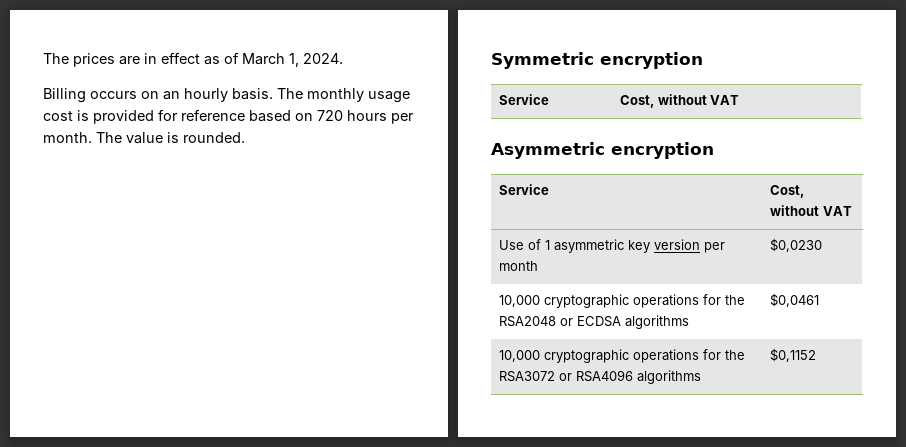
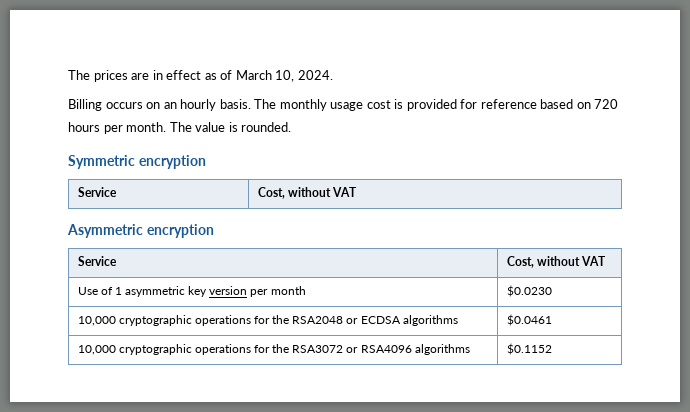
[289,53,299,67] 1, -> [275,70,295,82] 10,
[770,238,823,252] $0,0230 -> [506,285,552,297] $0.0230
[770,293,820,307] $0,0461 -> [506,314,552,326] $0.0461
[770,348,817,362] $0,1152 -> [506,343,552,355] $0.1152

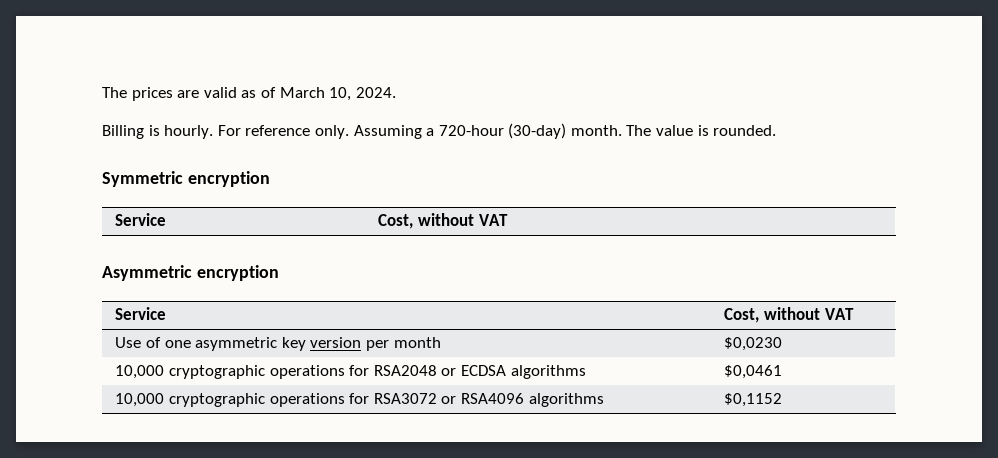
[152,70,202,80] in effect -> [203,87,237,98] valid
[105,99,619,111] [68,122,123,134] occurs on an hourly basis. The monthly usage cost is provided for reference based on 720 hours per -> [148,123,567,139] is hourly. For reference only. Assuming a 720-hour (30-day)
[114,287,122,295] 1 -> [164,340,191,348] one
[506,285,552,297] [77,315,290,326] $0.0230 // 10,000 cryptographic operations for the -> [724,337,783,351] [115,365,370,379] $0,0230 // 10,000 cryptographic operations for
[506,314,552,326] [77,344,290,355] $0.0461 // 10,000 cryptographic operations for the -> [724,365,783,379] [115,393,370,407] $0,0461 // 10,000 cryptographic operations for
[506,343,552,355] $0.1152 -> [724,393,783,407] $0,1152

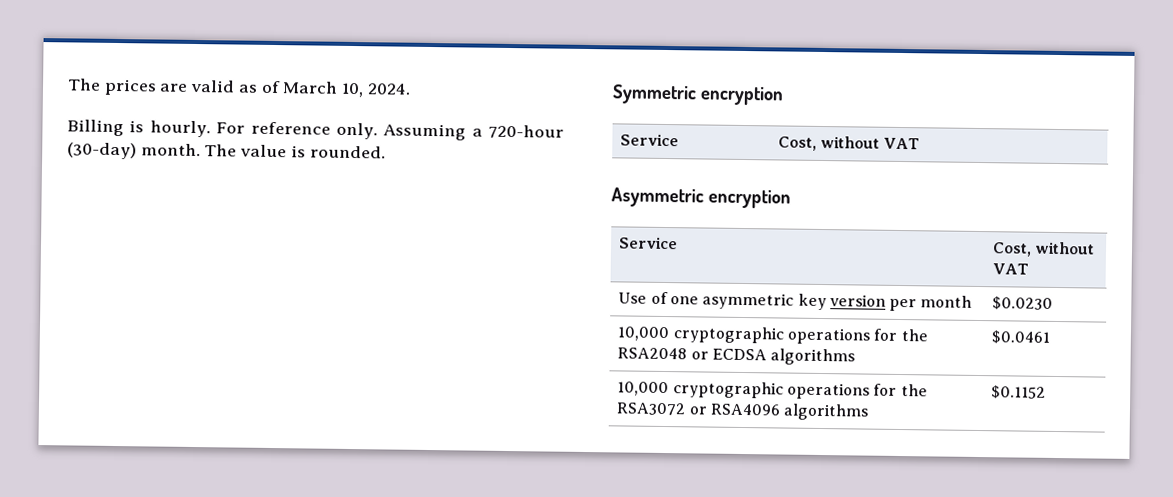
[724,337,783,351] [115,365,370,379] $0,0230 // 10,000 cryptographic operations for -> [992,296,1054,310] [617,326,928,345] $0.0230 // 10,000 cryptographic operations for the
[724,365,783,379] [115,393,370,407] $0,0461 // 10,000 cryptographic operations for -> [991,330,1051,344] [617,381,928,400] $0.0461 // 10,000 cryptographic operations for the
[724,393,783,407] $0,1152 -> [991,385,1047,399] $0.1152

